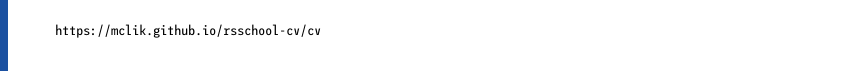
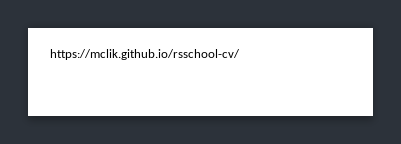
[55,24,321,38] https://mclik.github.io/rsschool-cv/cv -> [50,49,240,60] https://mclik.github.io/rsschool-cv/

